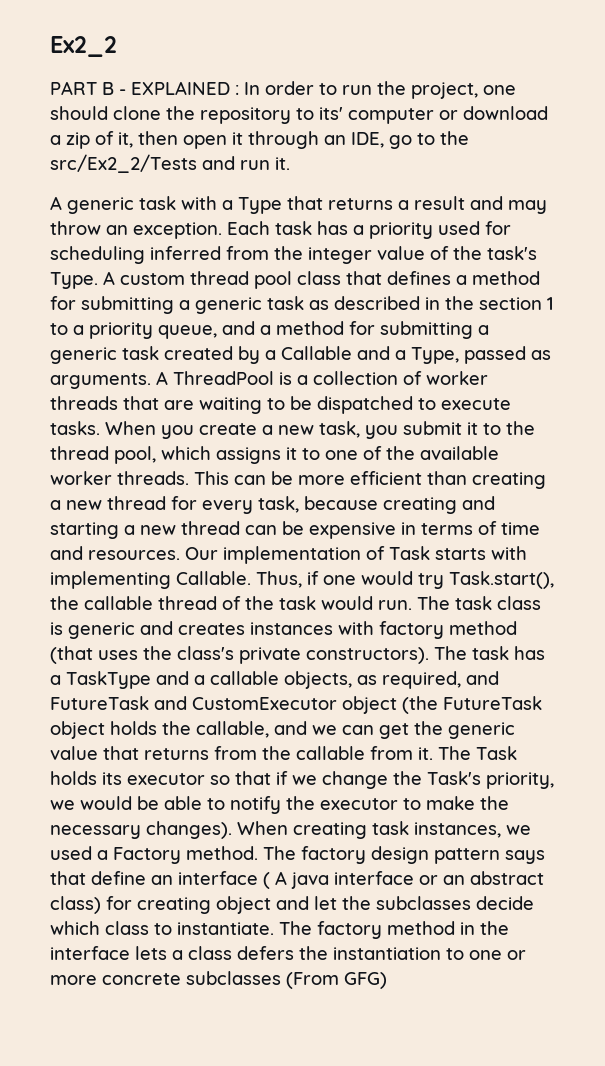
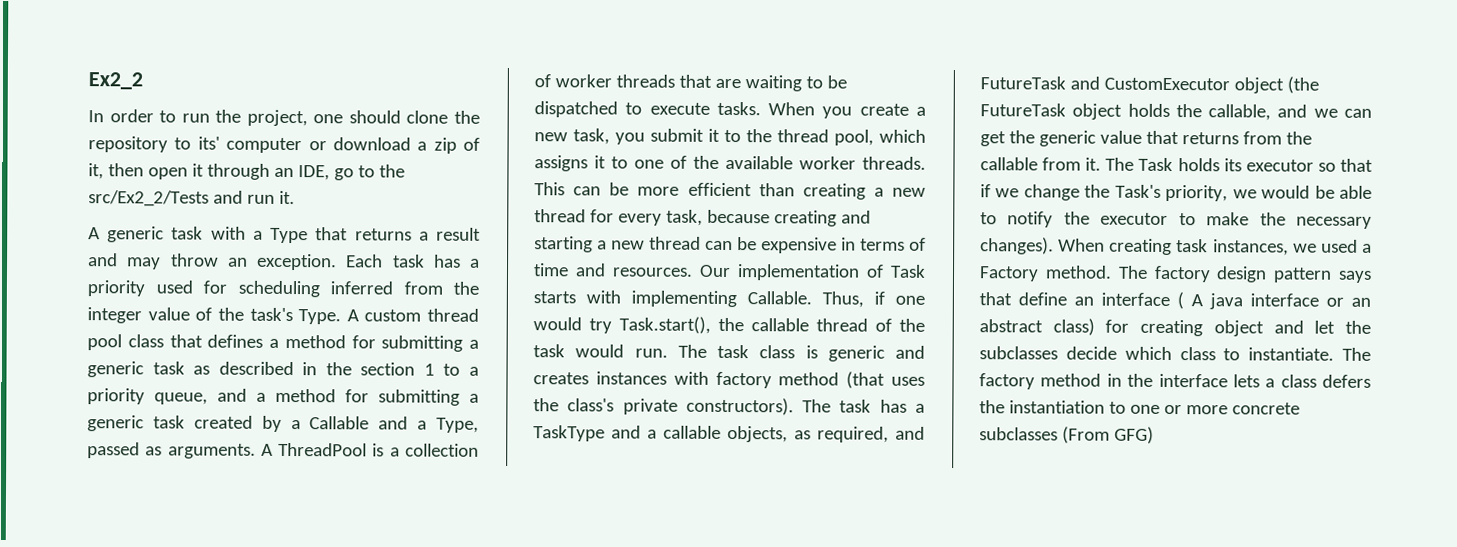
[50,81,239,95] PART B - EXPLAINED : -> (143, 81) none

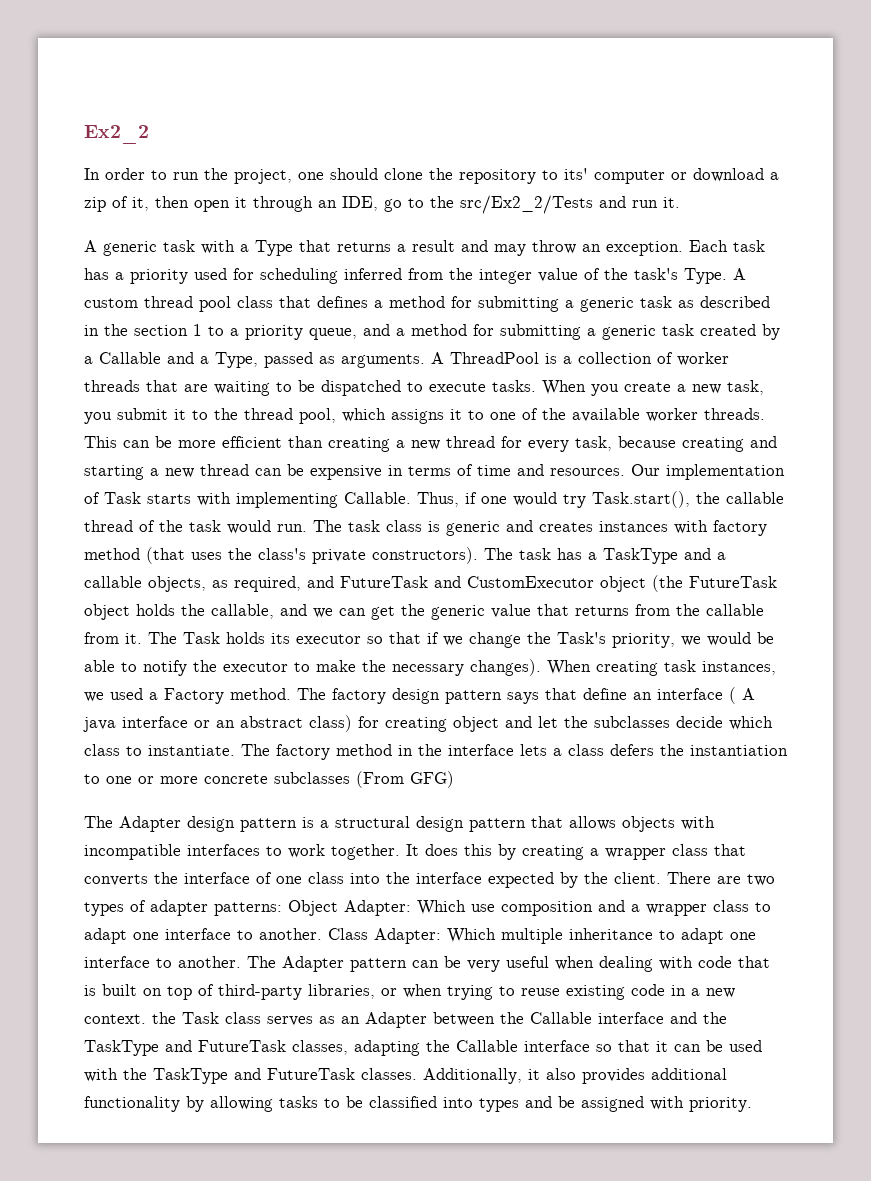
(1154, 435) none -> [84,816,715,832] [84,844,746,860] [84,872,775,888] [84,900,771,916] [84,928,756,944] [84,956,770,972] [84,984,735,1000] [84,1012,727,1028] [84,1040,762,1056] [84,1068,727,1084] [84,1096,752,1112] // The Adapter design pattern is a structural design pattern that allows objects with incompatible interfaces to work together. It does this by creating a wrapper class that converts the interface of one class into the interface expected by the client. There are two types of adapter patterns: Object Adapter: Which use composition and a wrapper class to adapt one interface to another. Class Adapter: Which multiple inheritance to adapt one interface to another. The Adapter pattern can be very useful when dealing with code that is built on top of third-party libraries, or when trying to reuse existing code in a new context. the Task class serves as an Adapter between the Callable interface and the TaskType and FutureTask classes, adapting the Callable interface so that it can be used with the TaskType and FutureTask classes. Additionally, it also provides additional functionality by allowing tasks to be classified into types and be assigned with priority.

